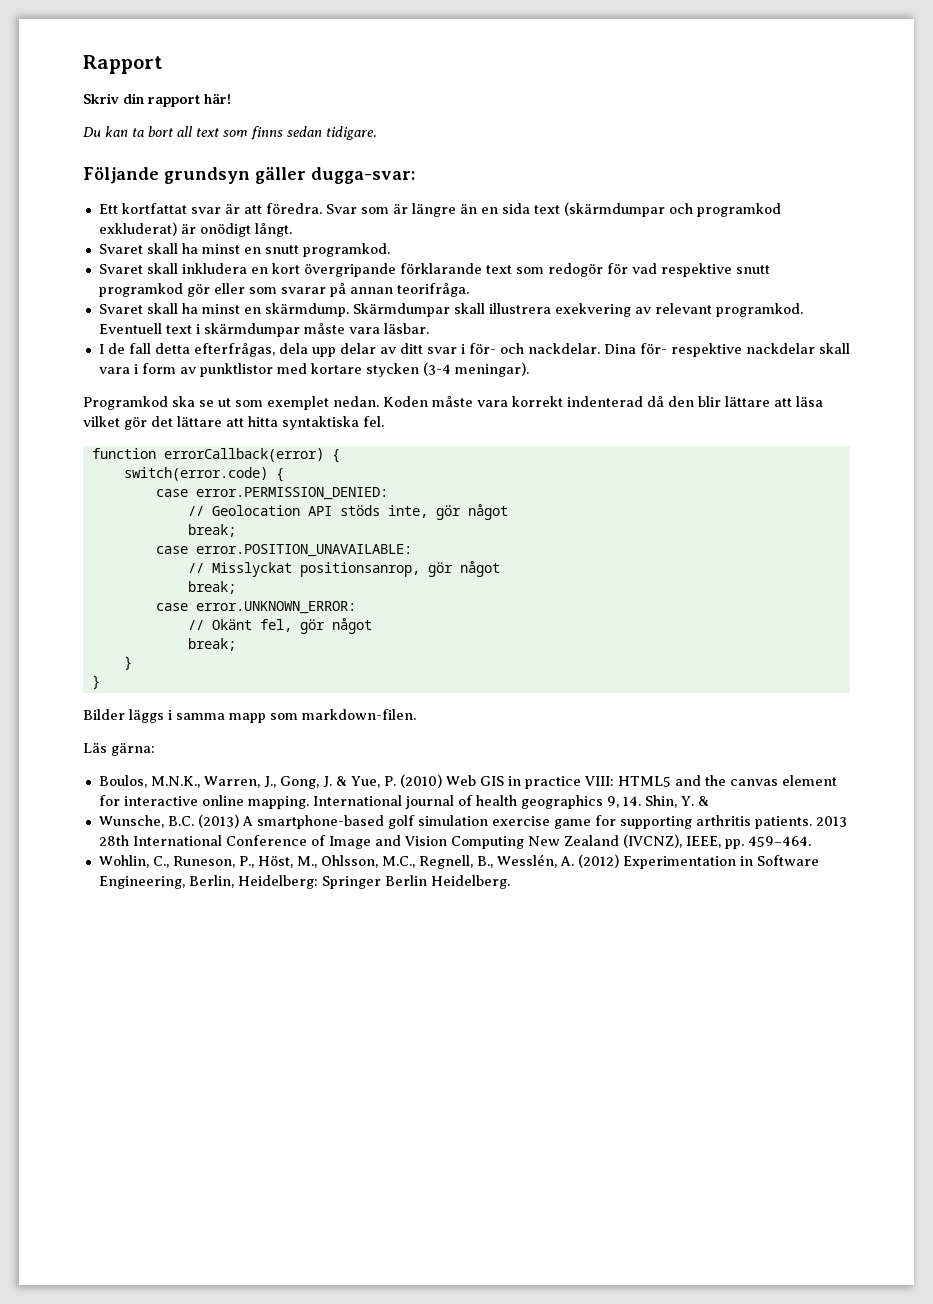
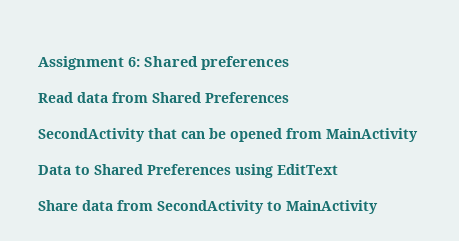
[83,55,163,74] [83,93,231,107] [83,126,376,140] [83,167,415,184] [98,202,781,217] [98,222,292,237] [98,243,390,257] [98,263,770,277] [98,283,469,297] [98,303,803,317] [98,323,429,337] [98,343,850,357] [98,362,529,377] [83,396,823,410] [83,416,384,430] [91,448,340,463] [123,467,284,482] [155,487,388,500] [187,504,508,520] [187,524,236,537] [155,544,412,557] [187,561,500,577] [187,581,236,594] [155,601,356,614] [187,618,372,634] [187,638,236,651] [123,656,132,670] [91,675,100,689] [83,709,416,723] [83,742,155,756] [98,774,837,789] [98,795,709,809] [98,814,847,829] [98,834,811,849] [98,854,819,869] [98,875,510,889] Rapport // Skriv din rapport här! // Du kan ta bort all text som finns sedan tidigare. // Följande grundsyn gäller dugga-svar: // Ett kortfattat svar är att föredra. Svar som är längre än en sida text (skärmdumpar och programkod exkluderat) är onödigt långt. // Svaret skall ha minst en snutt programkod. // Svaret skall inkludera en kort övergripande förklarande text som redogör för vad respektive snutt programkod gör eller som svarar på annan teorifråga. // Svaret skall ha minst en skärmdump. Skärmdumpar skall illustrera exekvering av relevant programkod. Eventuell text i skärmdumpar måste vara läsbar. // I de fall detta efterfrågas, dela upp delar av ditt svar i för- och nackdelar. Dina för- respektive nackdelar skall vara i form av punktlistor med kortare stycken (3-4 meningar). // Programkod ska se ut som exemplet nedan. Koden måste vara korrekt indenterad då den blir lättare att läsa vilket gör det lättare att hitta syntaktiska fel. // function errorCallback(error) { // switch(error.code) { // case error.PERMISSION_DENIED: // // Geolocation API stöds inte, gör något // break; // case error.POSITION_UNAVAILABLE: // // Misslyckat positionsanrop, gör något // break; // case error.UNKNOWN_ERROR: // // Okänt fel, gör något // break; // } // } // Bilder läggs i samma mapp som markdown-filen. // Läs gärna: // Boulos, M.N.K., Warren, J., Gong, J. & Yue, P. (2010) Web GIS in practice VIII: HTML5 and the canvas element for interactive online mapping. International journal of health geographics 9, 14. Shin, Y. & // Wunsche, B.C. (2013) A smartphone-based golf simulation exercise game for supporting arthritis patients. 2013 28th International Conference of Image and Vision Computing New Zealand (IVCNZ), IEEE, pp. 459–464. // Wohlin, C., Runeson, P., Höst, M., Ohlsson, M.C., Regnell, B., Wesslén, A. (2012) Experimentation in Software Engineering, Berlin, Heidelberg: Springer Berlin Heidelberg. -> [38,56,289,70] [38,92,289,103] [38,128,418,142] [38,164,338,178] [38,200,378,214] Assignment 6: Shared preferences // Read data from Shared Preferences // SecondActivity that can be opened from MainActivity // Data to Shared Preferences using EditText // Share data from SecondActivity to MainActivity

